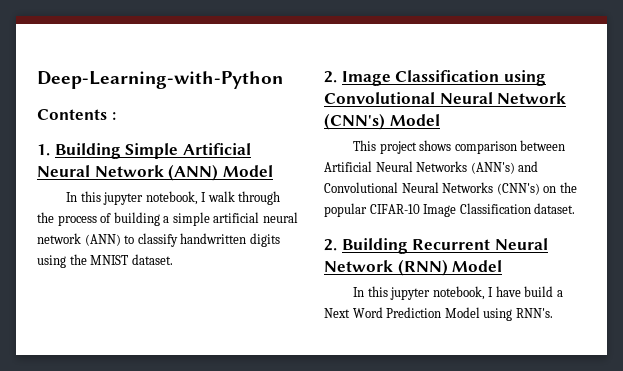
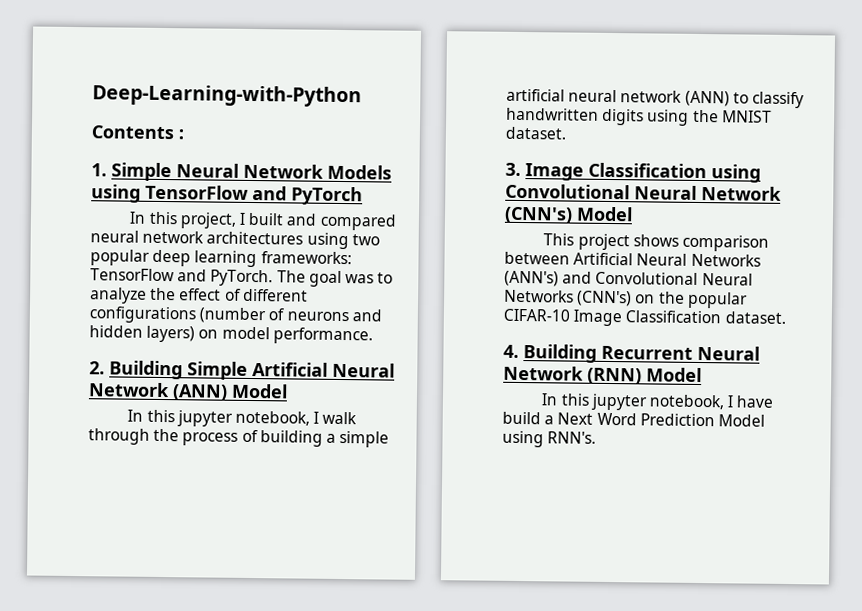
(50, 150) none -> [111,162,392,182] [91,184,363,206] [129,211,397,231] [90,230,380,250] [90,249,352,268] [90,268,394,287] [90,287,308,304] [89,306,382,324] [89,325,373,345] [89,361,105,375] Simple Neural Network Models using TensorFlow and PyTorch // In this project, I built and compared neural network architectures using two popular deep learning frameworks: TensorFlow and PyTorch. The goal was to analyze the effect of different configurations (number of neurons and hidden layers) on model performance. // 2.
[324,71,337,83] 2. -> [505,162,521,176] 3.
[324,239,337,251] 2. -> [503,344,519,358] 4.

